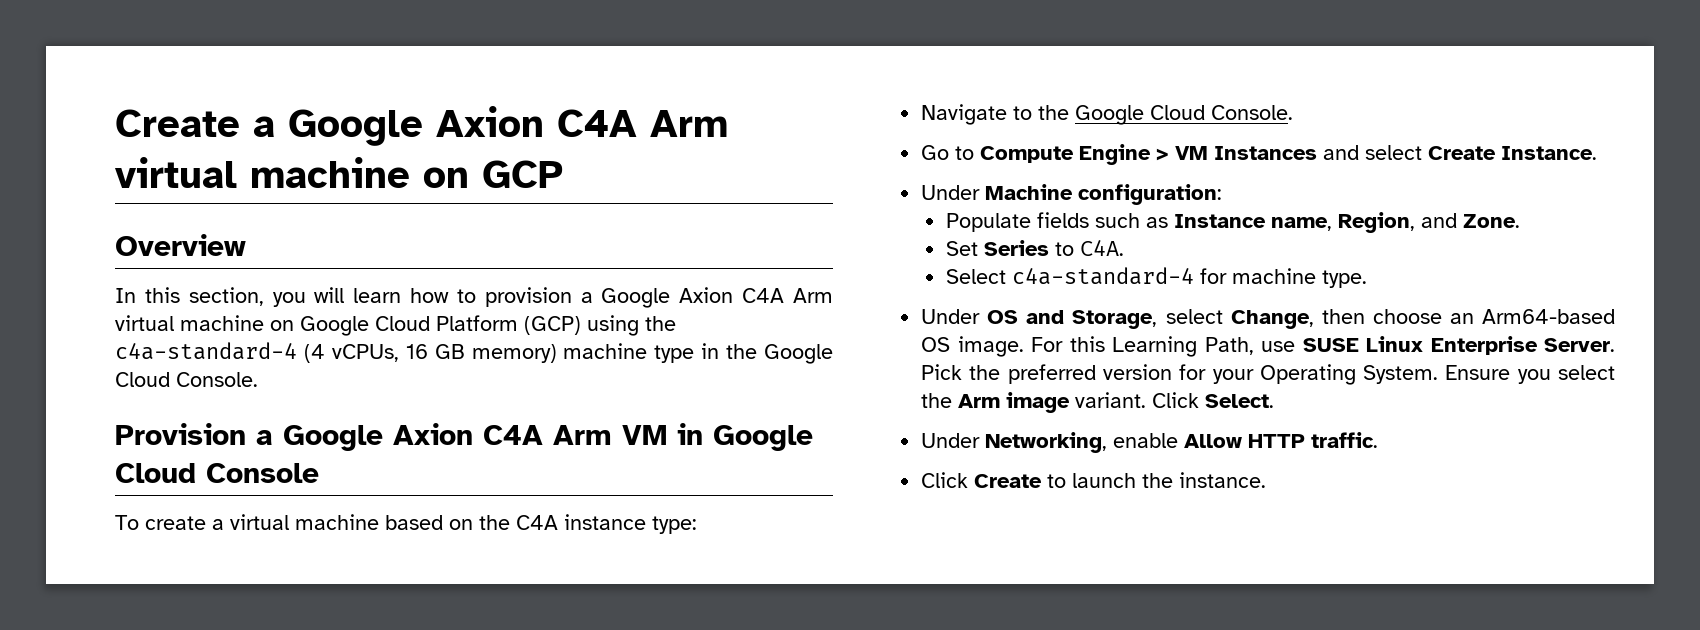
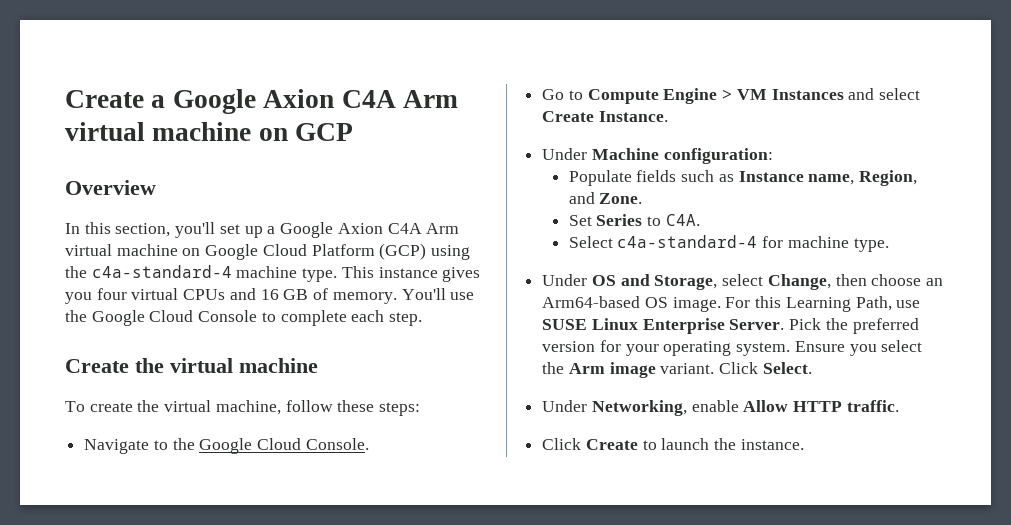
[272,287,572,307] you will learn how to provision -> [175,222,263,238] you'll set up
[303,343,833,364] [115,372,258,387] [115,423,813,451] [115,463,319,483] [115,514,697,534] (4 vCPUs, 16 GB memory) machine type in the Google Cloud Console. // Provision a Google Axion C4A Arm VM in Google Cloud Console // To create a virtual machine based on the C4A instance type: -> [236,266,481,282] [65,288,475,304] [65,310,423,326] [65,358,318,373] [65,400,421,416] machine type. This instance gives you four virtual CPUs and 16 GB of memory. You'll use the Google Cloud Console to complete each step. // Create the virtual machine // To create the virtual machine, follow these steps:
[1259,364,1439,385] Operating System. -> [663,341,791,356] operating system.

